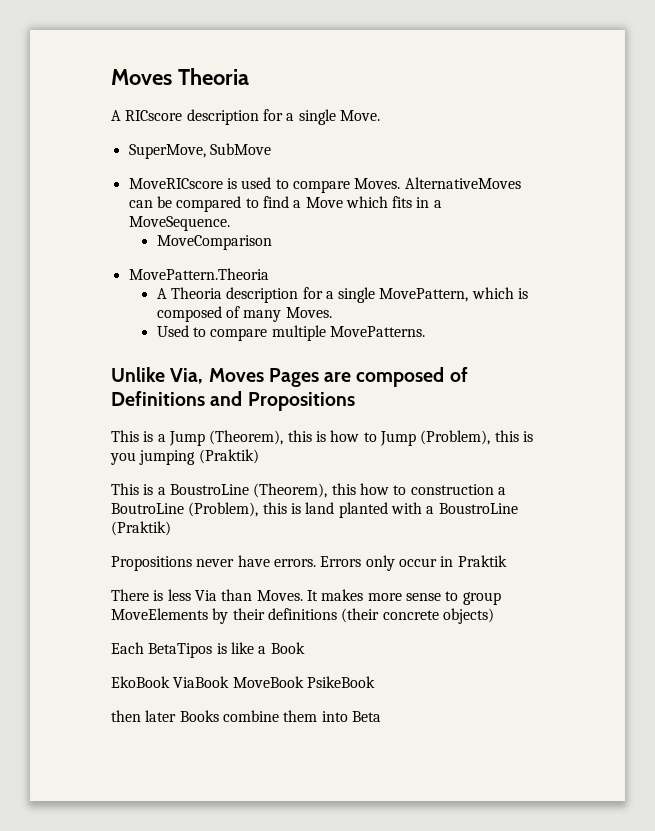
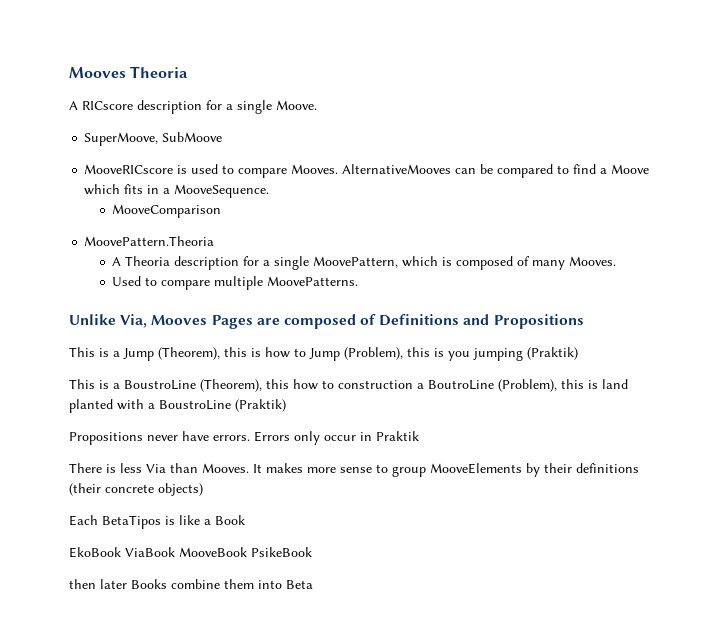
[111,69,172,85] Moves -> [69,67,126,78] Mooves
[339,110,380,121] [128,143,271,159] [128,178,223,189] Move. // SuperMove, SubMove // MoveRICscore -> [276,100,317,110] [84,132,223,146] [84,164,174,174] Moove. // SuperMoove, SubMoove // MooveRICscore
[354,177,521,189] Moves. AlternativeMoves -> [291,164,452,174] Mooves. AlternativeMooves
[305,197,343,208] Move -> [611,164,650,174] Moove
[128,216,230,231] [156,235,272,250] [128,268,269,280] MoveSequence. // MoveComparison // MovePattern.Theoria -> [174,184,270,198] [112,204,222,218] [84,236,215,246] MooveSequence. // MooveComparison // MoovePattern.Theoria
[379,288,469,302] MovePattern, -> [313,256,399,268] MoovePattern,
[285,307,332,318] Moves. -> [569,256,617,266] Mooves.
[329,326,425,337] MovePatterns. -> [267,276,359,286] MoovePatterns.
[208,368,264,382] Moves -> [151,315,208,325] Mooves
[256,590,303,601] Moves. -> [202,463,249,473] Mooves.
[111,608,208,620] MoveElements -> [430,463,522,474] MooveElements
[232,676,304,688] MoveBook -> [179,547,247,557] MooveBook

